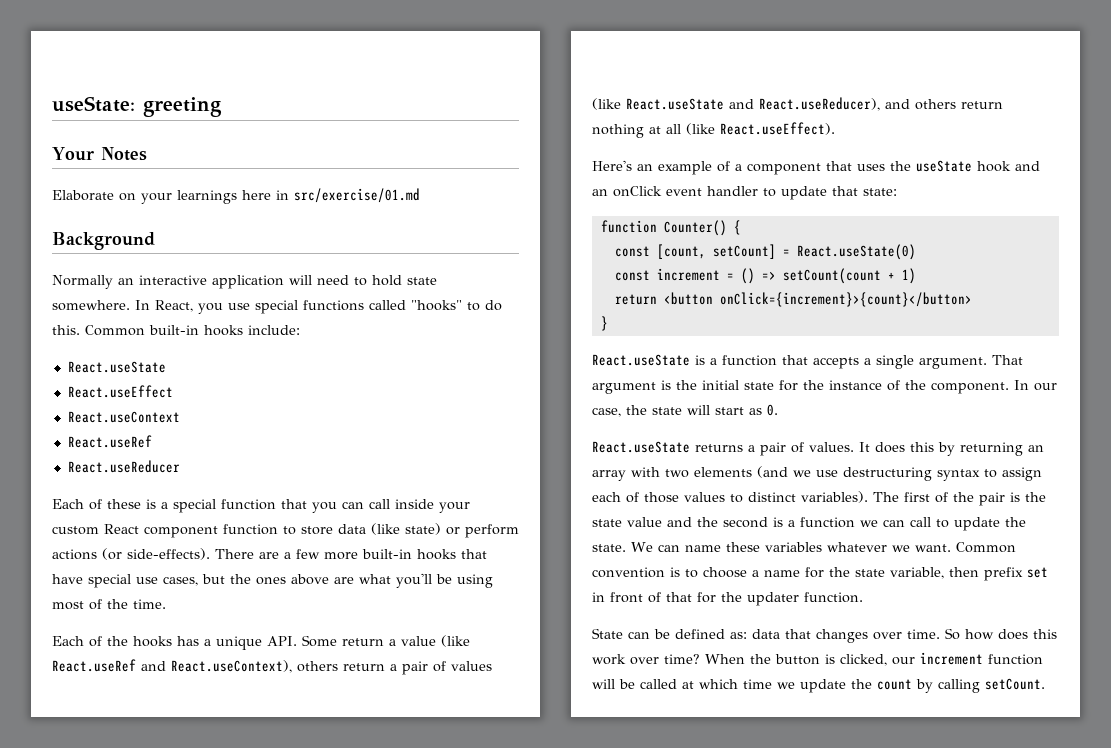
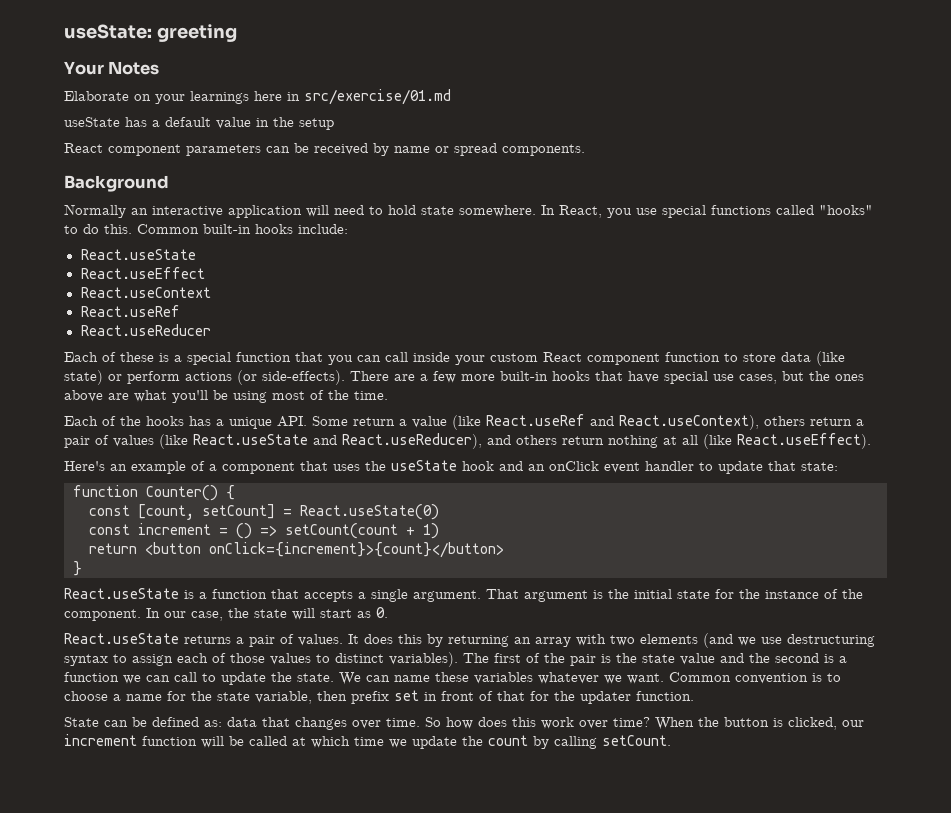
(420, 195) none -> [64,117,334,130] [64,143,585,156] // useState has a default value in the setup // React component parameters can be received by name or spread components.

